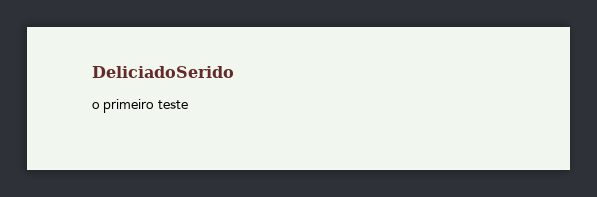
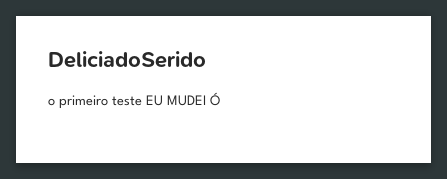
(188, 105) none -> [146,92,220,106] EU MUDEI Ó

